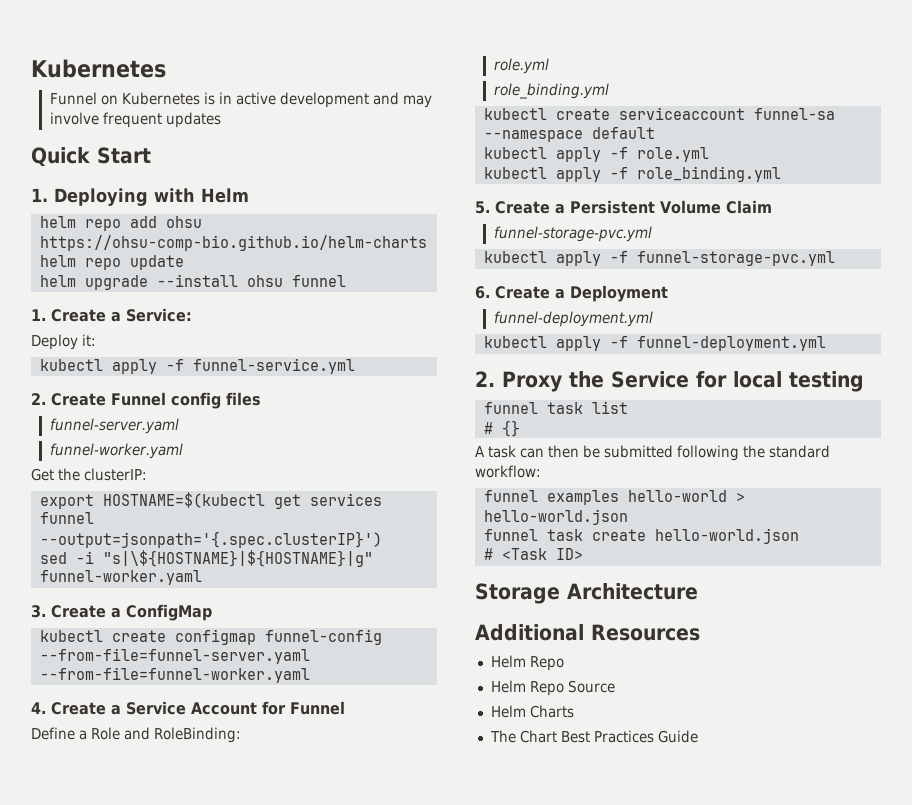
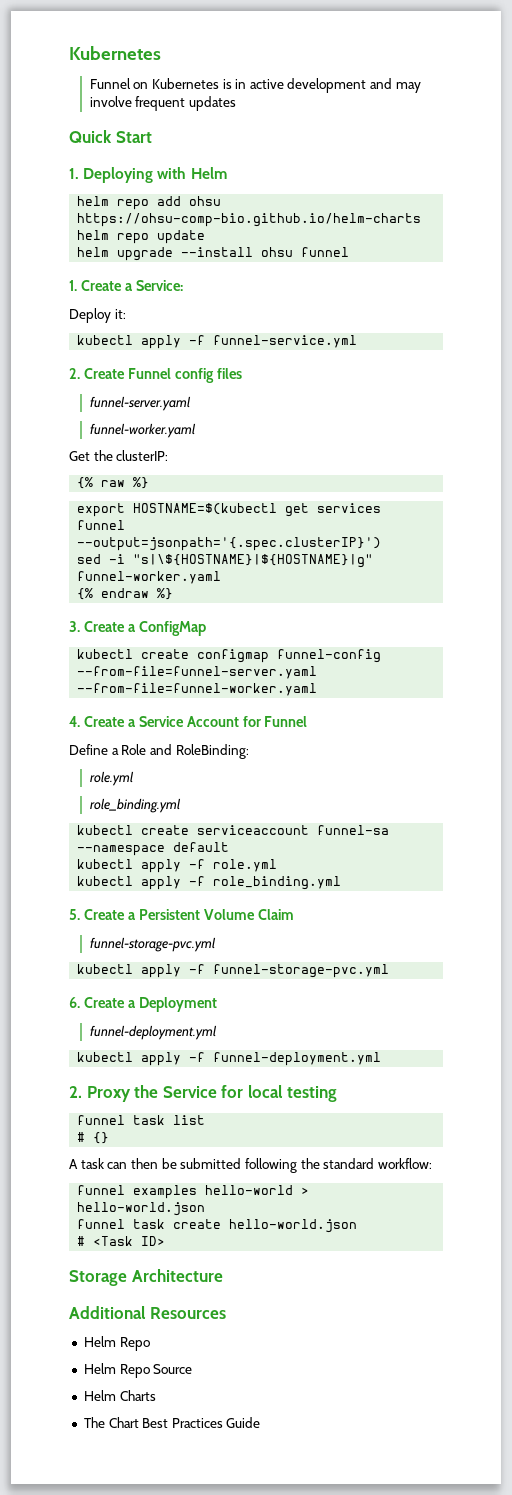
(147, 474) none -> [77,477,150,489] // {% raw %}
(202, 577) none -> [77,588,174,600] // {% endraw %}

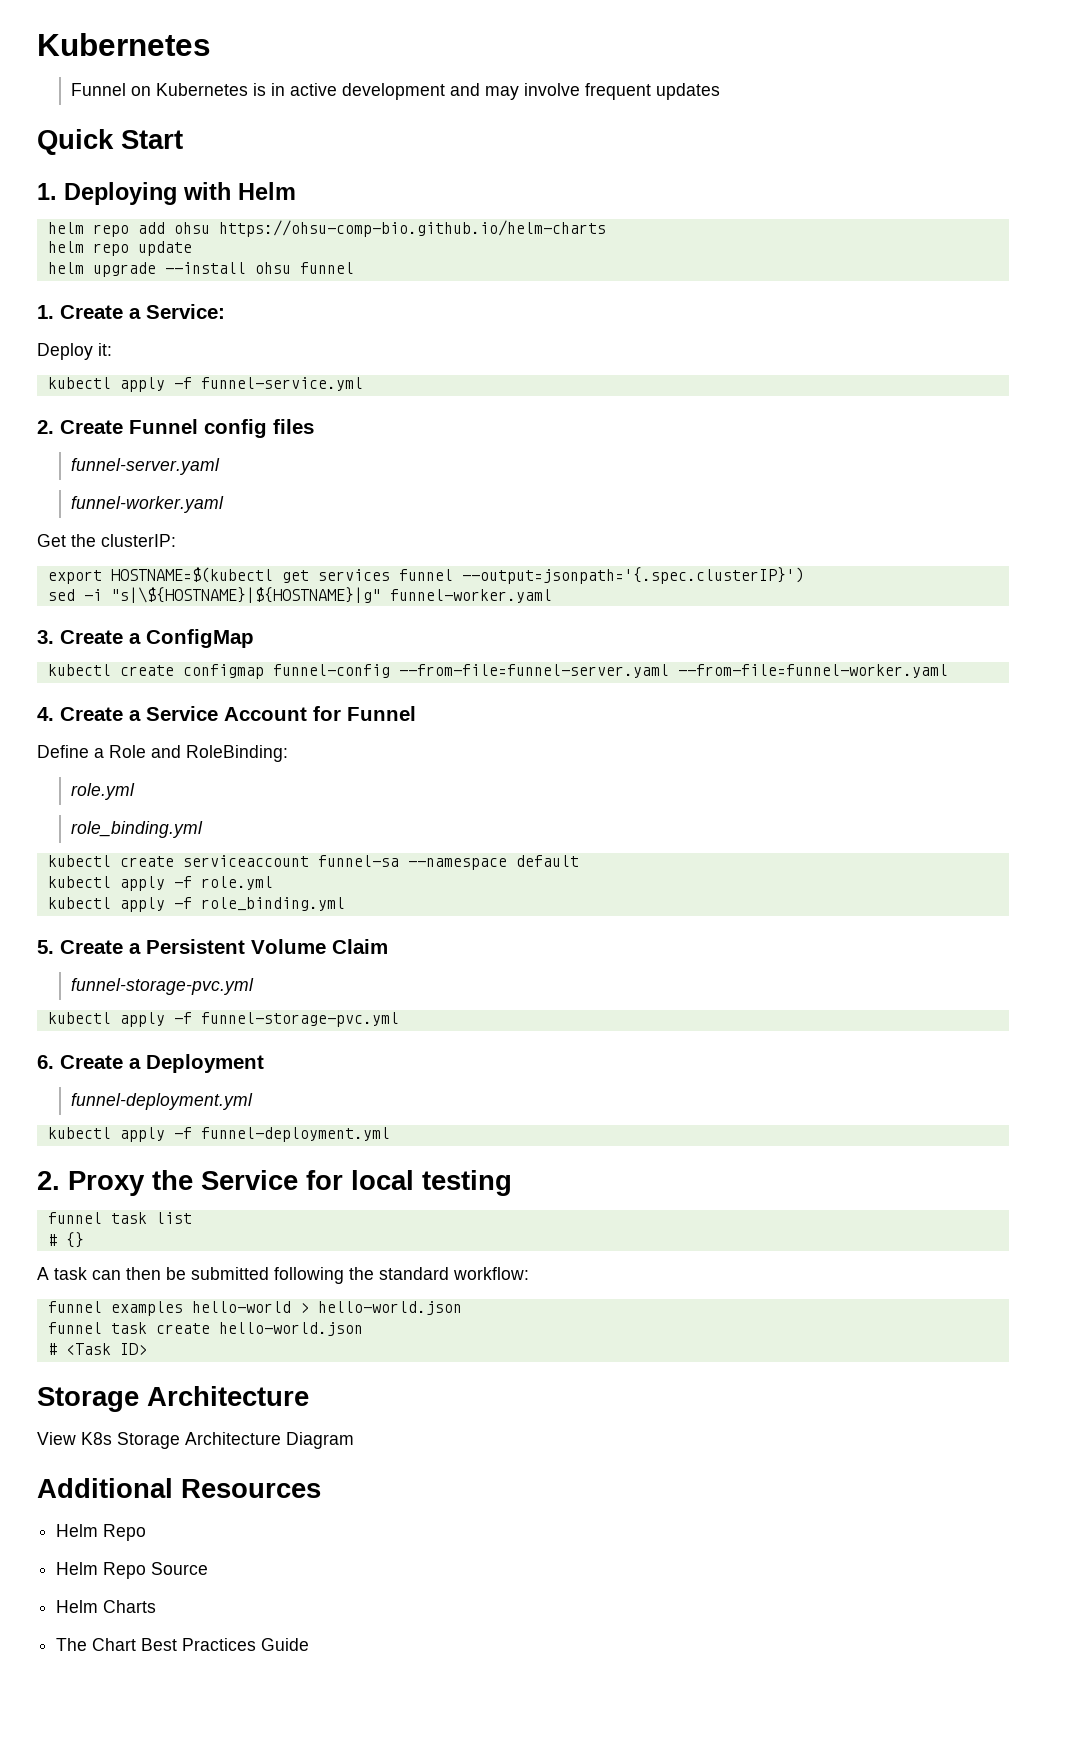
[77,477,150,489] // {% raw %} -> (176, 540) none
[77,588,174,600] // {% endraw %} -> (552, 596) none
(223, 1275) none -> [37,1432,354,1449] // View K8s Storage Architecture Diagram

